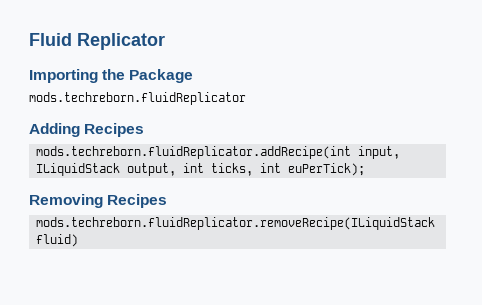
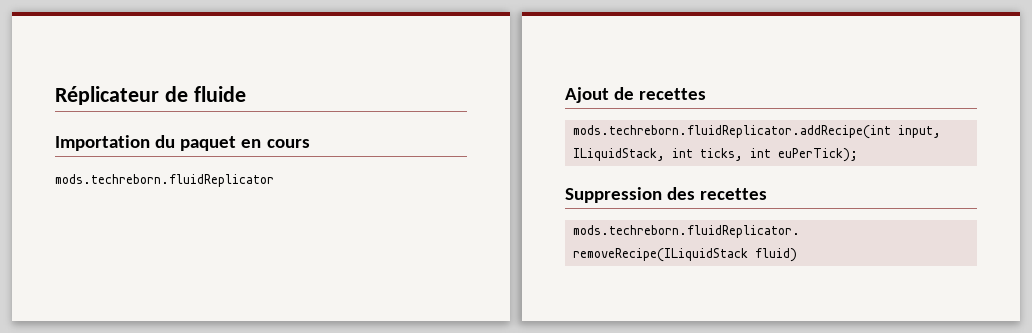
[29,33,165,50] [29,69,194,83] [29,92,246,105] [29,123,145,137] Fluid Replicator // Importing the Package // mods.techreborn.fluidReplicator // Adding Recipes -> [55,86,246,105] [55,135,310,151] [55,174,274,187] [565,87,707,103] Réplicateur de fluide // Importation du paquet en cours // mods.techreborn.fluidReplicator // Ajout de recettes
[35,163,176,176] ILiquidStack output, -> [573,148,666,161] ILiquidStack,
[29,194,168,208] Removing Recipes -> [565,187,768,203] Suppression des recettes

